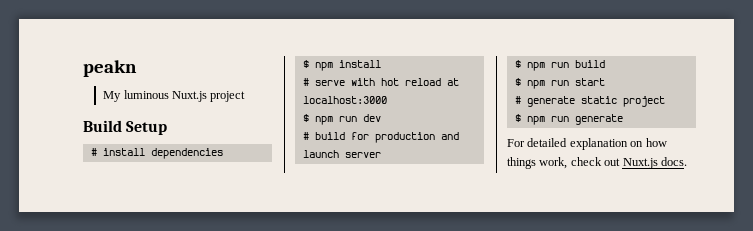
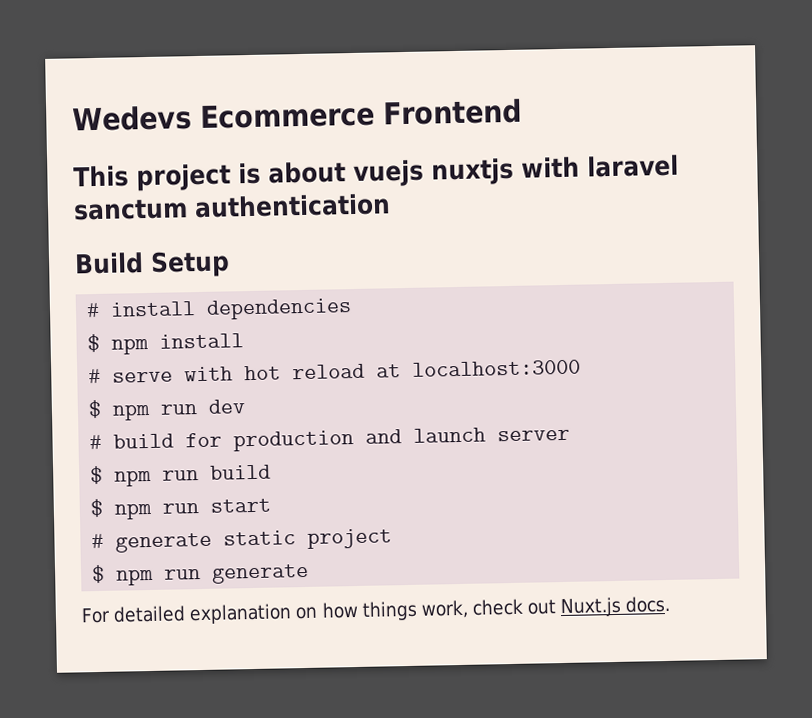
[83,60,137,77] [103,90,246,102] peakn // My luminous Nuxt.js project -> [72,98,522,132] [73,154,679,192] [73,193,391,221] Wedevs Ecommerce Frontend // This project is about vuejs nuxtjs with laravel sanctum authentication

